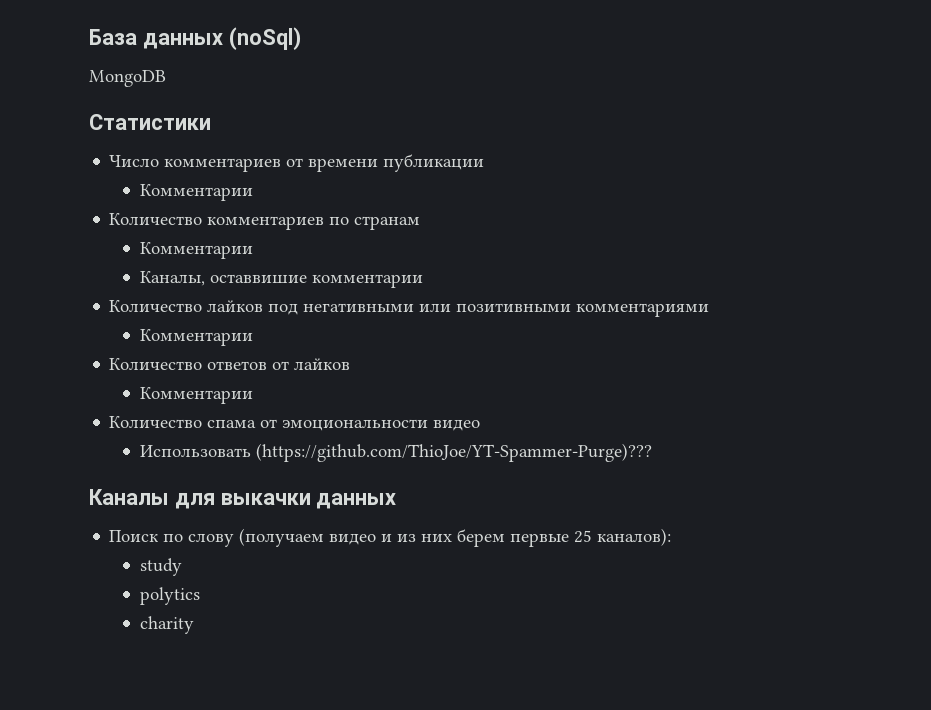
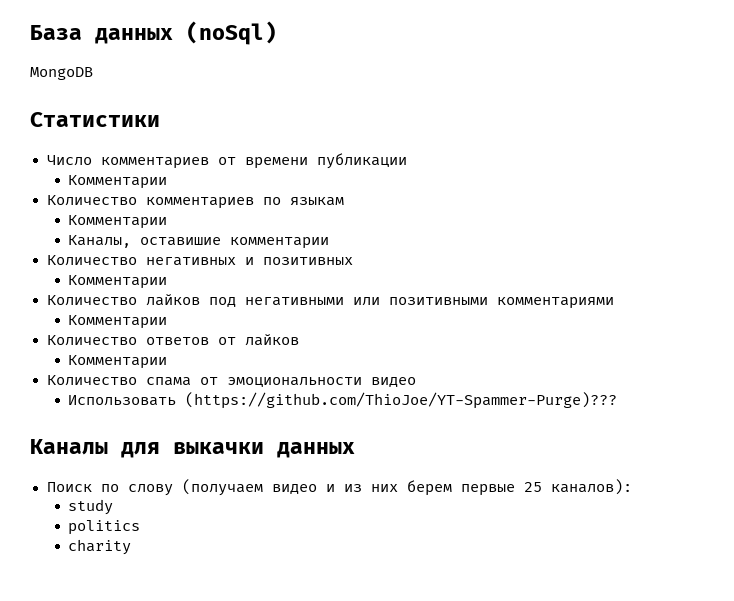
[354,216,421,230] странам -> [289,197,344,206] языкам
[209,274,307,284] оставвишие -> [140,237,222,246] оставишие
(423, 281) none -> [46,255,353,266] [68,275,168,289] // Количество негативных и позитивных // Комментарии
[139,587,200,605] polytics -> [68,520,141,535] politics

